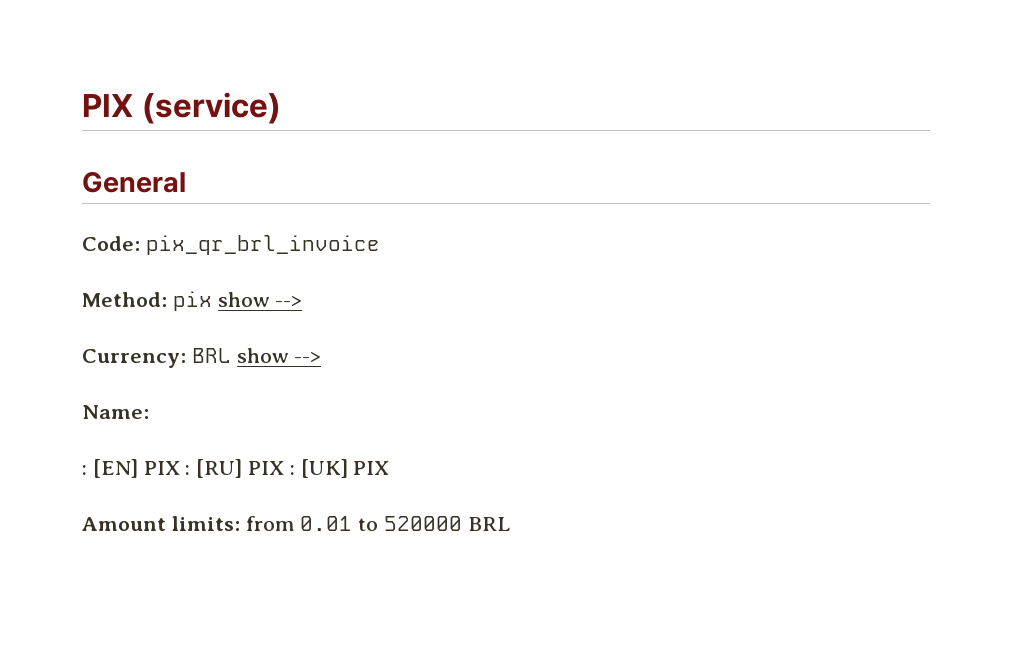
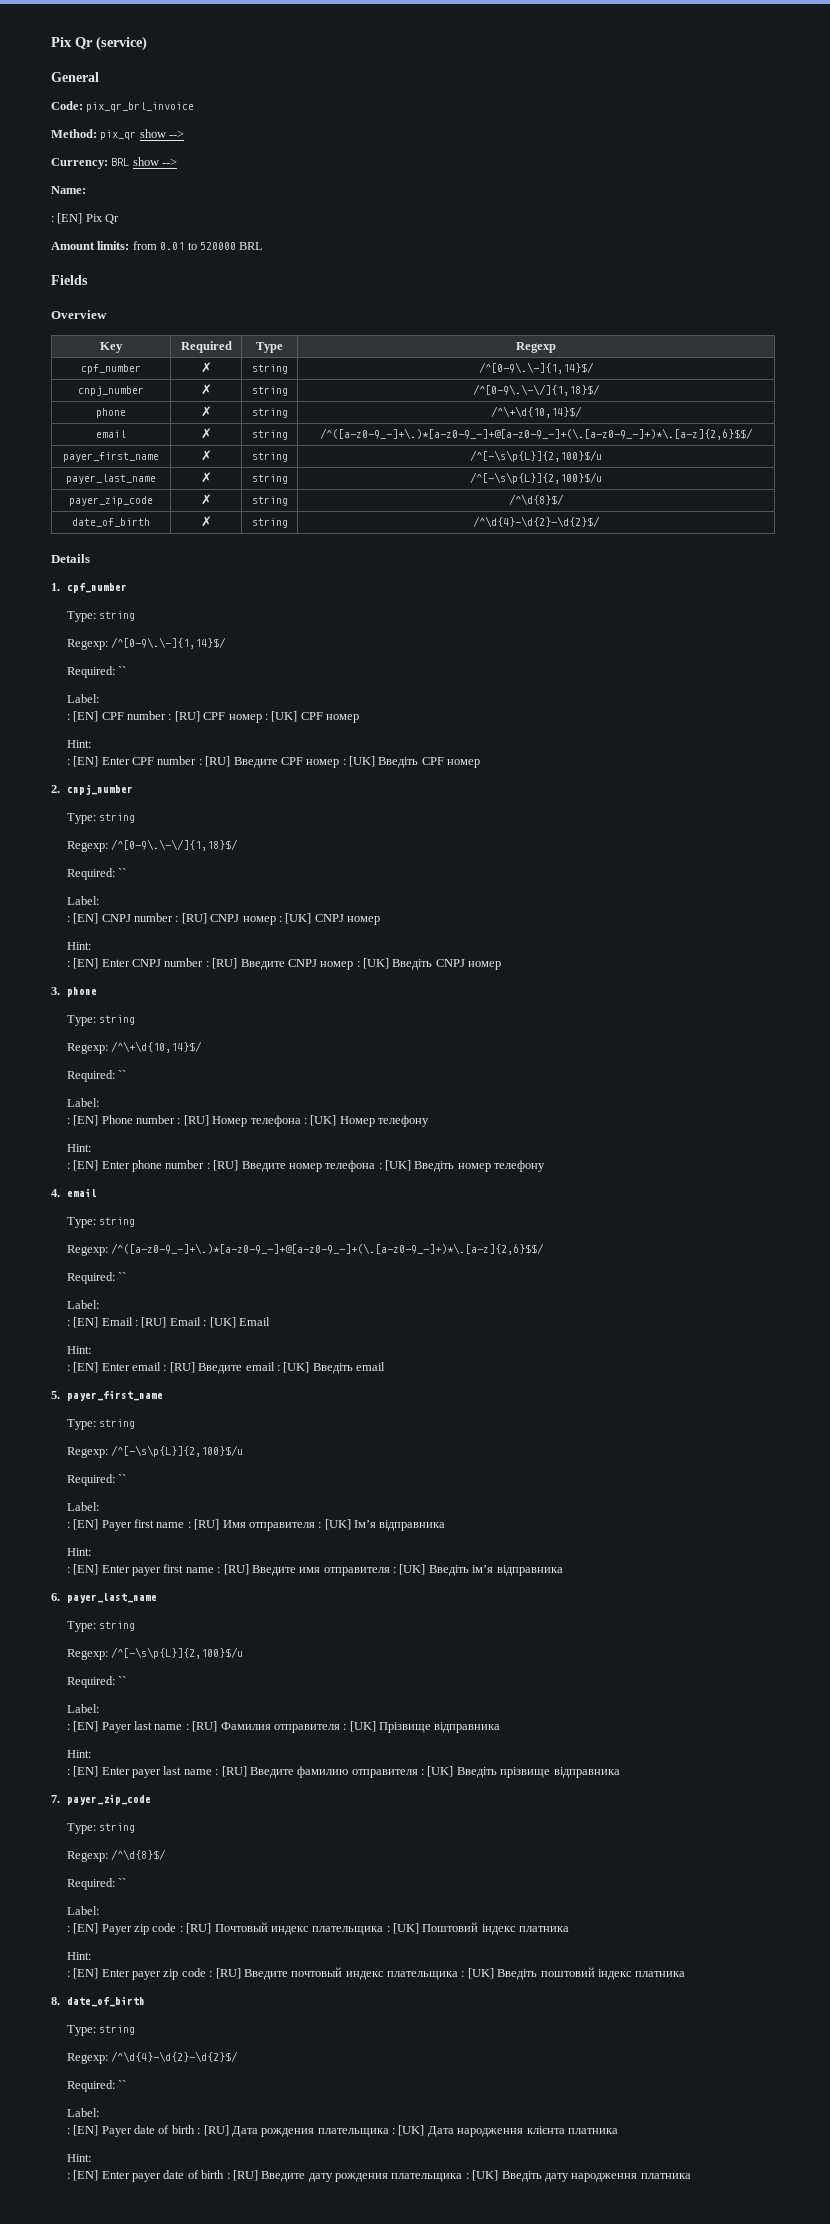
[82,94,133,117] PIX -> [51,37,93,49] Pix Qr
[172,291,212,311] pix -> [100,130,137,140] pix_qr
[143,459,390,478] PIX : [RU] PIX : [UK] PIX -> [85,214,120,224] Pix Qr
(510, 524) none -> [51,275,88,285] [51,310,107,319] [100,342,123,353] [180,341,232,353] [256,342,283,353] [516,342,556,353] [81,364,141,374] [200,362,212,373] [251,364,288,374] [479,362,594,374] [78,386,144,396] [200,384,212,395] [251,386,288,396] [473,384,600,396] [96,408,126,418] [200,406,212,417] [251,408,288,418] [491,406,582,418] [96,430,126,438] [200,428,212,439] [251,430,288,440] [320,428,753,440] [63,452,159,462] [200,450,212,461] [251,452,288,462] [470,450,602,462] [66,474,156,484] [200,472,212,483] [251,474,288,484] [470,472,602,484] [69,496,153,506] [200,494,212,505] [251,496,288,506] [509,494,564,505] [72,518,150,527] [200,516,212,527] [251,518,288,528] [473,516,600,527] [51,554,90,563] [51,583,127,593] [66,611,136,622] [66,637,227,650] [66,666,127,678] [66,694,99,703] [66,711,360,723] [66,740,91,748] [66,756,481,768] [51,784,133,795] [66,813,136,824] [66,839,239,852] [66,868,127,880] [66,896,99,905] [66,913,381,925] [66,942,91,950] [66,958,502,970] [51,987,97,997] [66,1015,136,1026] [66,1041,203,1054] [66,1070,127,1082] [66,1098,99,1107] [66,1115,430,1127] [66,1144,91,1152] [66,1160,546,1172] [51,1188,97,1197] [66,1217,136,1228] [66,1243,545,1256] [66,1272,127,1284] [66,1300,99,1309] [66,1317,270,1328] [66,1346,91,1354] [66,1362,386,1374] [51,1390,163,1401] [66,1419,136,1430] [66,1445,244,1458] [66,1474,127,1486] [66,1502,99,1511] [66,1519,446,1531] [66,1548,91,1556] [66,1564,563,1576] [51,1593,157,1603] [66,1621,136,1632] [66,1647,244,1660] [66,1676,127,1688] [66,1704,99,1713] [66,1721,501,1733] [66,1750,91,1758] [66,1766,620,1778] [51,1794,151,1805] [66,1823,136,1834] [66,1849,167,1862] [66,1878,127,1890] [66,1906,99,1915] [66,1922,570,1935] [66,1952,91,1960] [66,1967,686,1980] [51,1996,145,2007] [66,2025,136,2036] [66,2051,239,2064] [66,2080,127,2092] [66,2108,99,2117] [66,2125,618,2137] [66,2154,91,2162] [66,2170,691,2182] // Fields // Overview // Key | Required | Type | Regexp // cpf_number | ✗ | string | /^[0-9\.\-]{1,14}$/ // cnpj_number | ✗ | string | /^[0-9\.\-\/]{1,18}$/ // phone | ✗ | string | /^\+\d{10,14}$/ // email | ✗ | string | /^([a-z0-9_-]+\.)*[a-z0-9_-]+@[a-z0-9_-]+(\.[a-z0-9_-]+)*\.[a-z]{2,6}$$/ // payer_first_name | ✗ | string | /^[-\s\p{L}]{2,100}$/u // payer_last_name | ✗ | string | /^[-\s\p{L}]{2,100}$/u // payer_zip_code | ✗ | string | /^\d{8}$/ // date_of_birth | ✗ | string | /^\d{4}-\d{2}-\d{2}$/ // Details // 1. cpf_number // Type: string // Regexp: /^[0-9\.\-]{1,14}$/ // Required: `` // Label: // : [EN] CPF number : [RU] CPF номер : [UK] CPF номер // Hint: // : [EN] Enter CPF number : [RU] Введите CPF номер : [UK] Введіть CPF номер // 2. cnpj_number // Type: string // Regexp: /^[0-9\.\-\/]{1,18}$/ // Required: `` // Label: // : [EN] CNPJ number : [RU] CNPJ номер : [UK] CNPJ номер // Hint: // : [EN] Enter CNPJ number : [RU] Введите CNPJ номер : [UK] Введіть CNPJ номер // 3. phone // Type: string // Regexp: /^\+\d{10,14}$/ // Required: `` // Label: // : [EN] Phone number : [RU] Номер телефона : [UK] Номер телефону // Hint: // : [EN] Enter phone number : [RU] Введите номер телефона : [UK] Введіть номер телефону // 4. email // Type: string // Regexp: /^([a-z0-9_-]+\.)*[a-z0-9_-]+@[a-z0-9_-]+(\.[a-z0-9_-]+)*\.[a-z]{2,6}$$/ // Required: `` // Label: // : [EN] Email : [RU] Email : [UK] Email // Hint: // : [EN] Enter email : [RU] Введите email : [UK] Введіть email // 5. payer_first_name // Type: string // Regexp: /^[-\s\p{L}]{2,100}$/u // Required: `` // Label: // : [EN] Payer first name : [RU] Имя отправителя : [UK] Імʼя відправника // Hint: // : [EN] Enter payer first name : [RU] Введите имя отправителя : [UK] Введіть імʼя відправника // 6. payer_last_name // Type: string // Regexp: /^[-\s\p{L}]{2,100}$/u // Required: `` // Label: // : [EN] Payer last name : [RU] Фамилия отправителя : [UK] Прізвище відправника // Hint: // : [EN] Enter payer last name : [RU] Введите фамилию отправителя : [UK] Введіть прізвище відправника // 7. payer_zip_code // Type: string // Regexp: /^\d{8}$/ // Required: `` // Label: // : [EN] Payer zip code : [RU] Почтовый индекс плательщика : [UK] Поштовий індекс платника // Hint: // : [EN] Enter payer zip code : [RU] Введите почтовый индекс плательщика : [UK] Введіть поштовий індекс платника // 8. date_of_birth // Type: string // Regexp: /^\d{4}-\d{2}-\d{2}$/ // Required: `` // Label: // : [EN] Payer date of birth : [RU] Дата рождения плательщика : [UK] Дата народження клієнта платника // Hint: // : [EN] Enter payer date of birth : [RU] Введите дату рождения плательщика : [UK] Введіть дату народження платника

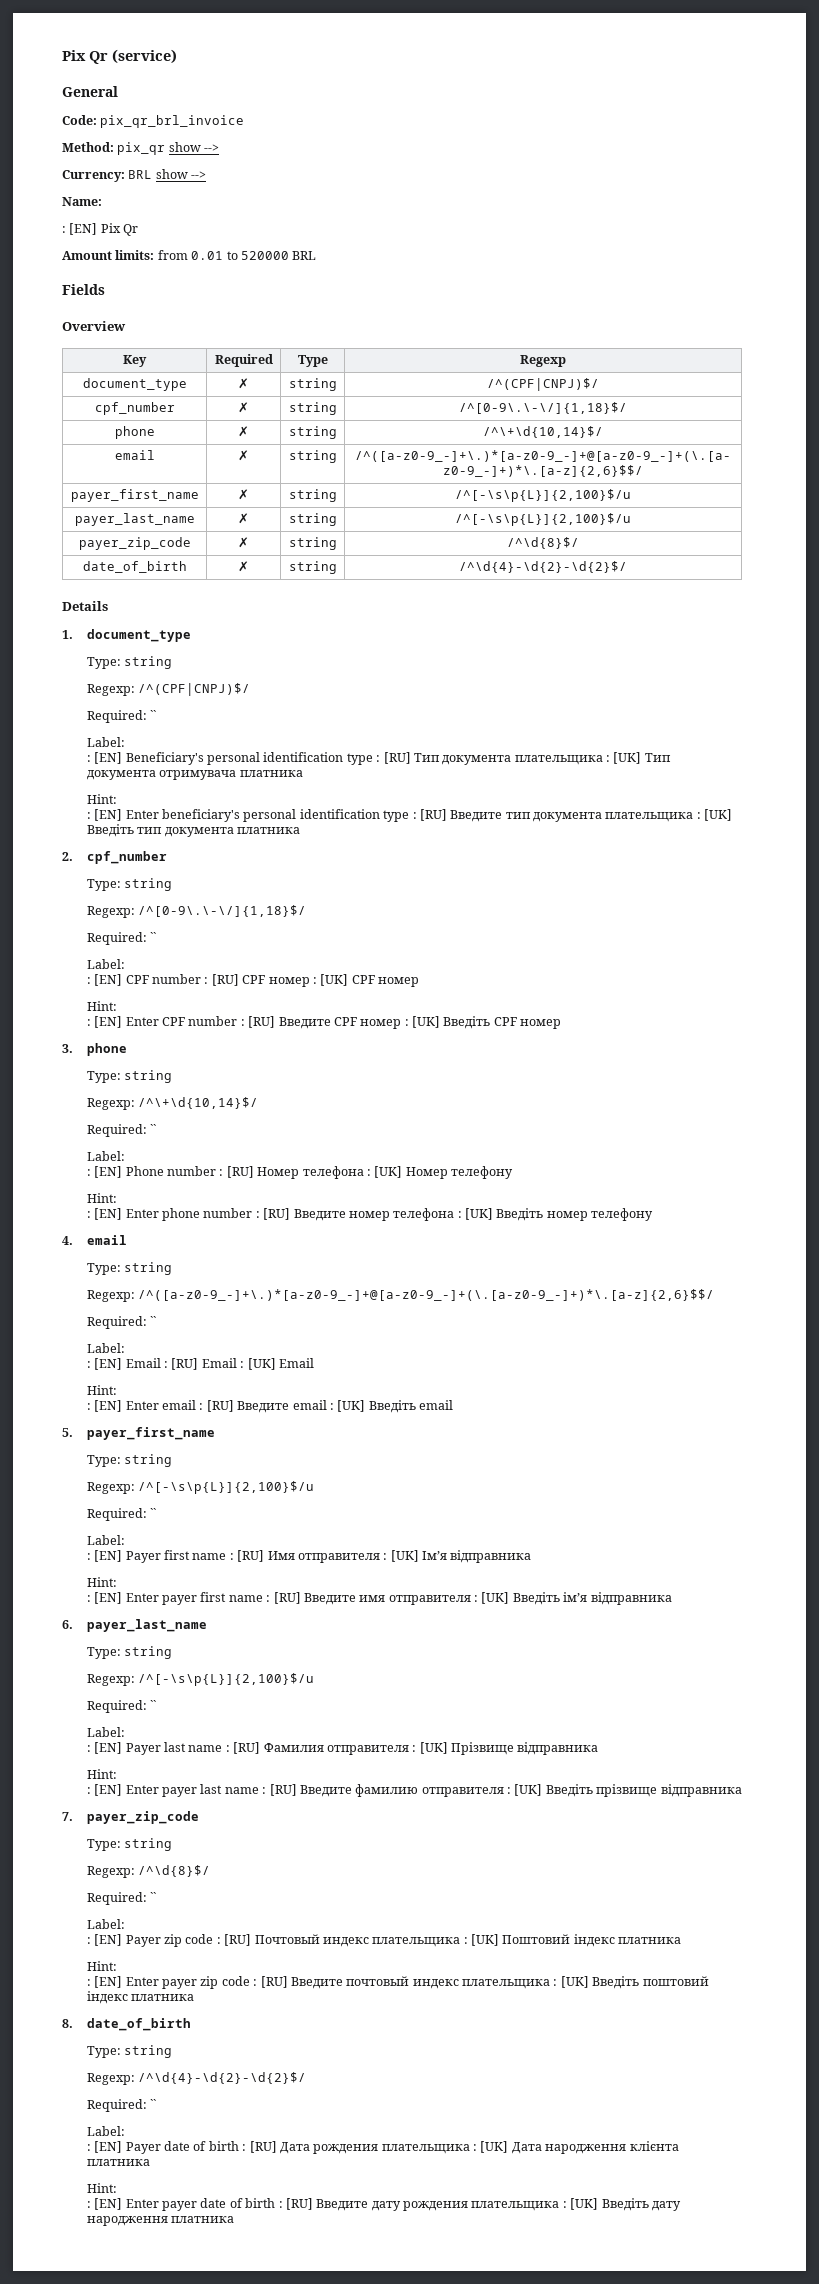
[81,364,141,374] [200,362,212,373] [251,364,288,374] [479,362,594,374] [78,386,144,396] cpf_number | ✗ | string | /^[0-9\.\-]{1,14}$/ // cnpj_number -> [82,378,187,391] [238,378,249,389] [288,378,337,391] [487,378,599,391] [94,402,175,415] document_type | ✗ | string | /^(CPF|CNPJ)$/ // cpf_number
(60, 587) none -> [86,629,191,642] [86,656,173,669] [86,683,251,696] [86,710,157,723] [86,737,125,747] [86,752,671,765] [86,770,303,780] [86,794,117,804] [86,809,733,822] [86,824,300,837] [62,852,73,861] document_type // Type: string // Regexp: /^(CPF|CNPJ)$/ // Required: `` // Label: // : [EN] Beneficiary's personal identification type : [RU] Тип документа плательщика : [UK] Тип документа отримувача платника // Hint: // : [EN] Enter beneficiary's personal identification type : [RU] Введите тип документа плательщика : [UK] Введіть тип документа платника // 2.
[111,637,227,649] /^[0-9\.\-]{1,14}$/ -> [138,905,307,917] /^[0-9\.\-\/]{1,18}$/
[51,784,133,795] [66,813,136,824] [66,839,239,852] [66,868,127,880] [66,896,99,905] [66,913,381,925] [66,942,91,950] [66,958,502,970] // 2. cnpj_number // Type: string // Regexp: /^[0-9\.\-\/]{1,18}$/ // Required: `` // Label: // : [EN] CNPJ number : [RU] CNPJ номер : [UK] CNPJ номер // Hint: // : [EN] Enter CNPJ number : [RU] Введите CNPJ номер : [UK] Введіть CNPJ номер -> (562, 1024) none

